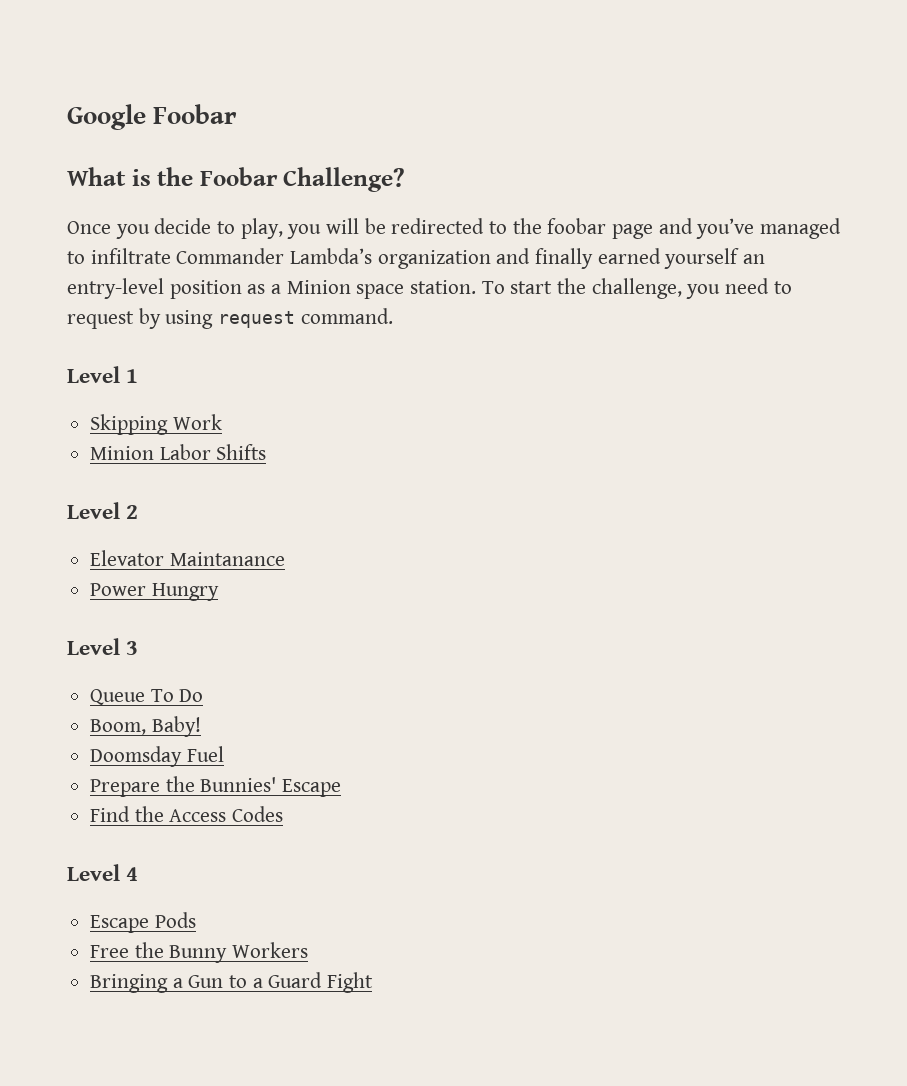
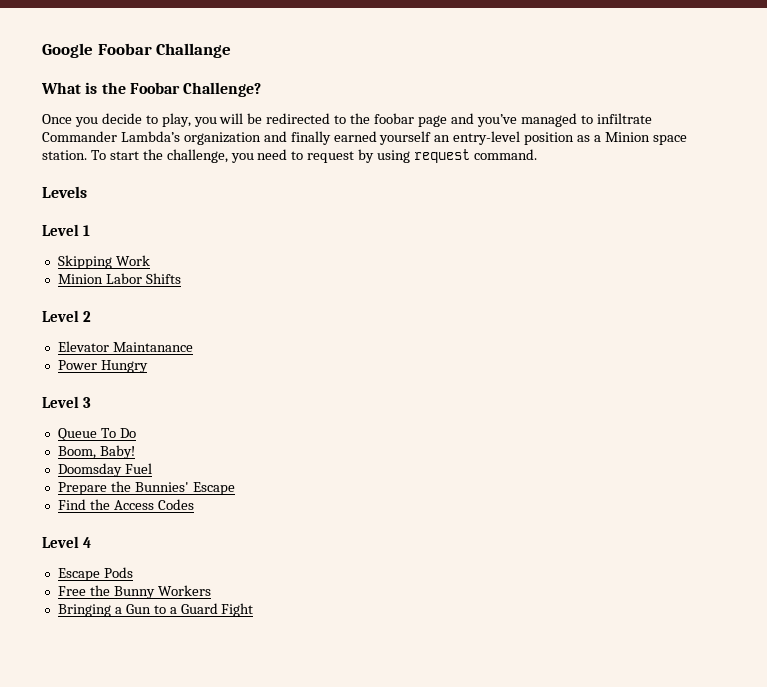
(238, 114) none -> [156,43,232,58] Challange
(393, 316) none -> [42,186,87,198] // Levels

